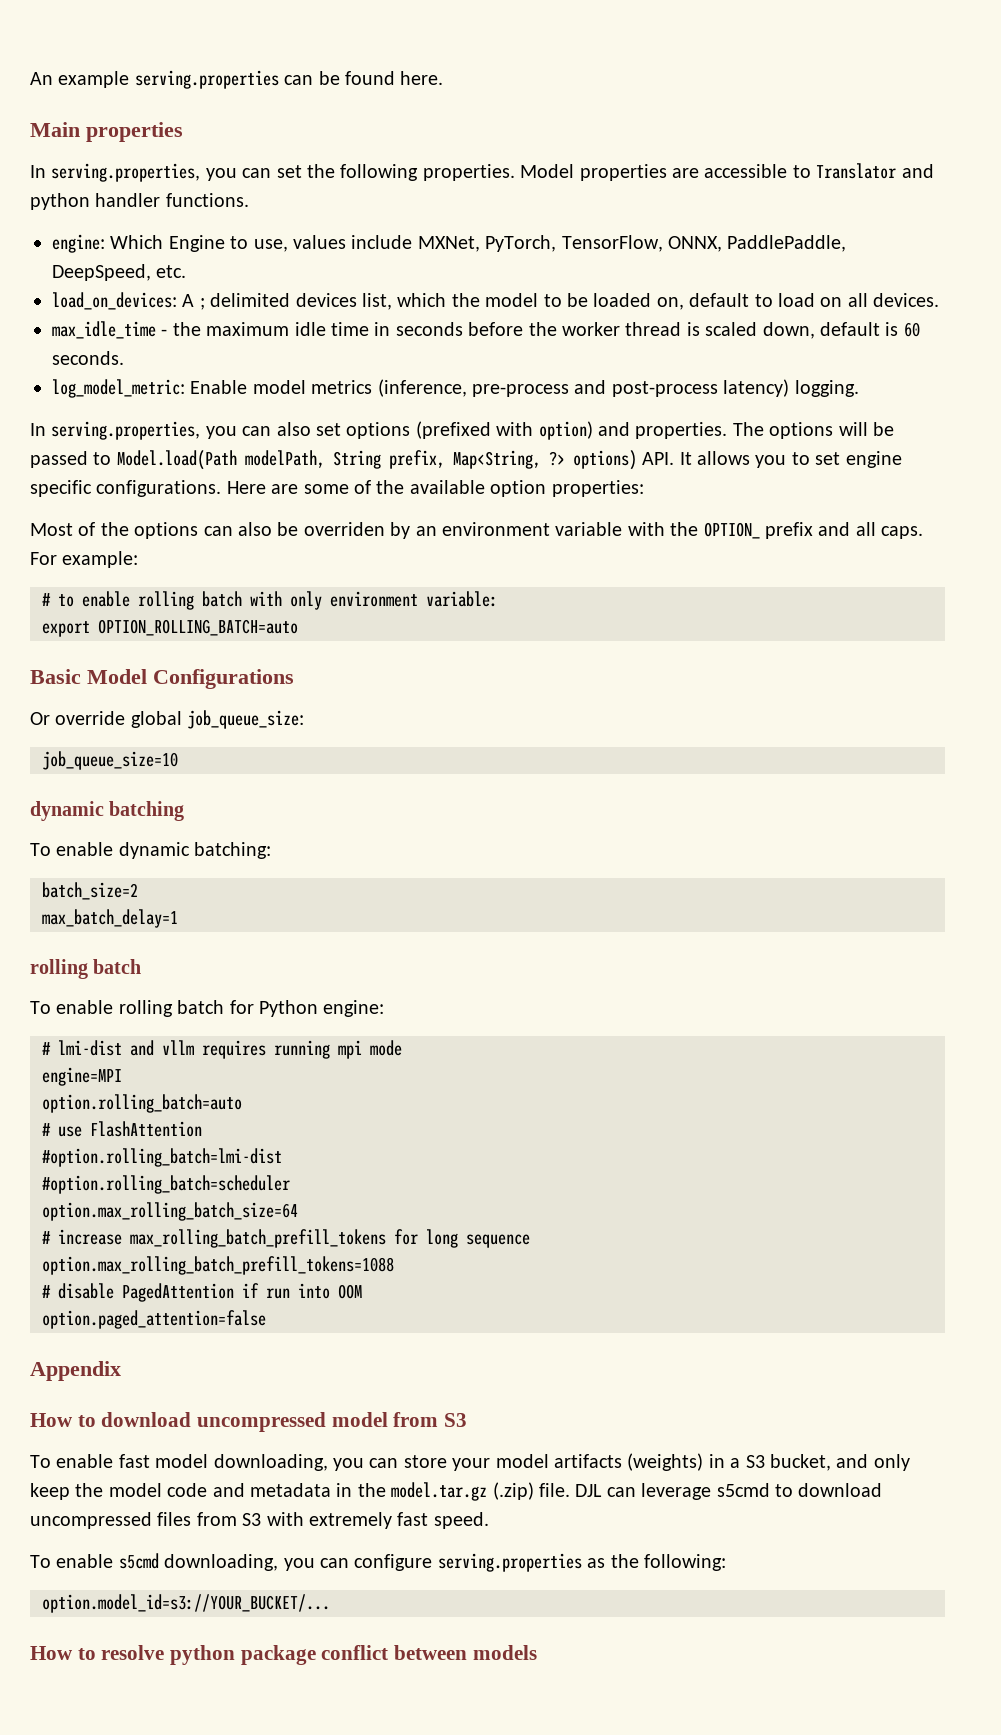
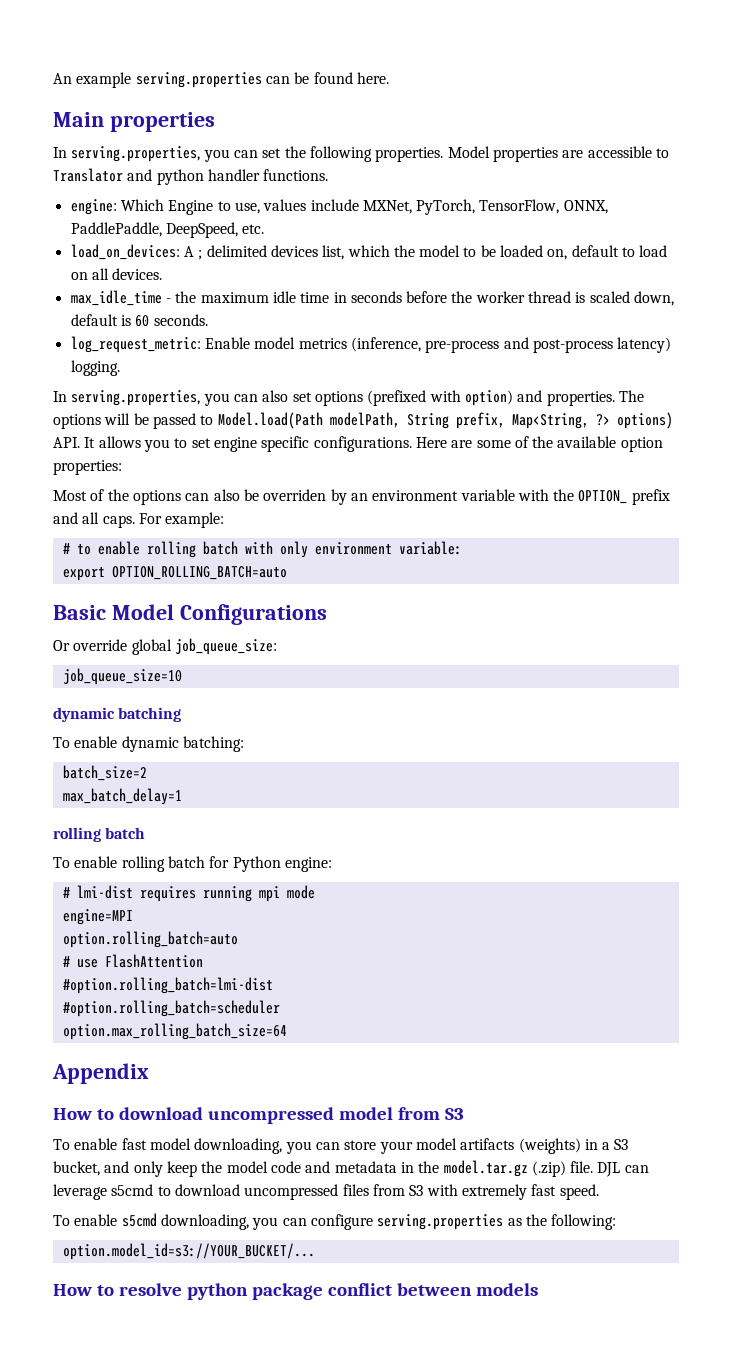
[52,379,185,398] log_model_metric: -> [70,336,201,353] log_request_metric:
[130,1040,194,1056] and vllm -> (133, 892) none
[42,1229,530,1248] [42,1256,394,1275] [42,1283,362,1302] [42,1310,266,1329] // # increase max_rolling_batch_prefill_tokens for long sequence // option.max_rolling_batch_prefill_tokens=1088 // # disable PagedAttention if run into OOM // option.paged_attention=false -> (287, 1031) none

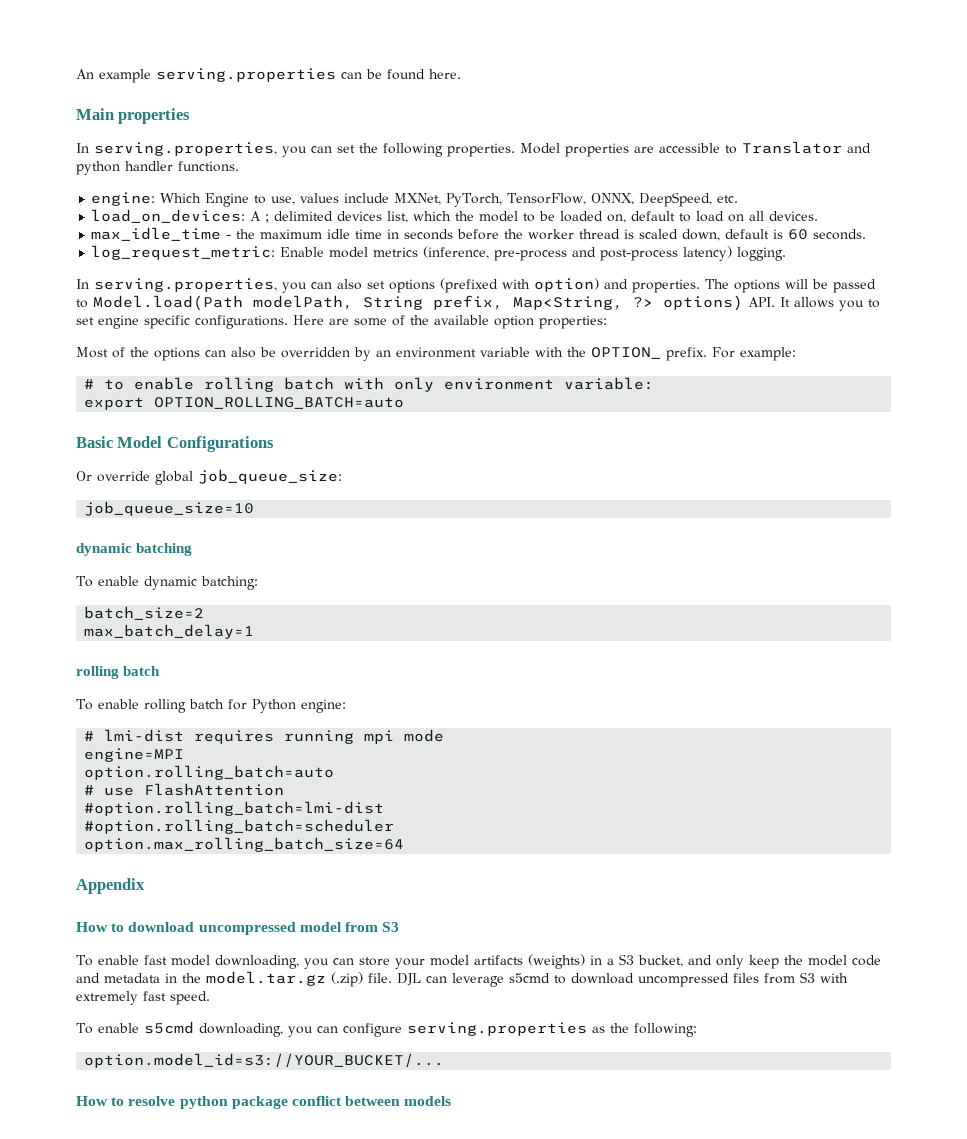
[70,222,162,237] PaddlePaddle, -> (635, 199) none
[263,489,327,501] overriden -> [281,347,350,358] overridden
[631,489,670,505] [53,512,135,528] prefix and all caps. -> [666,347,707,361] prefix.

